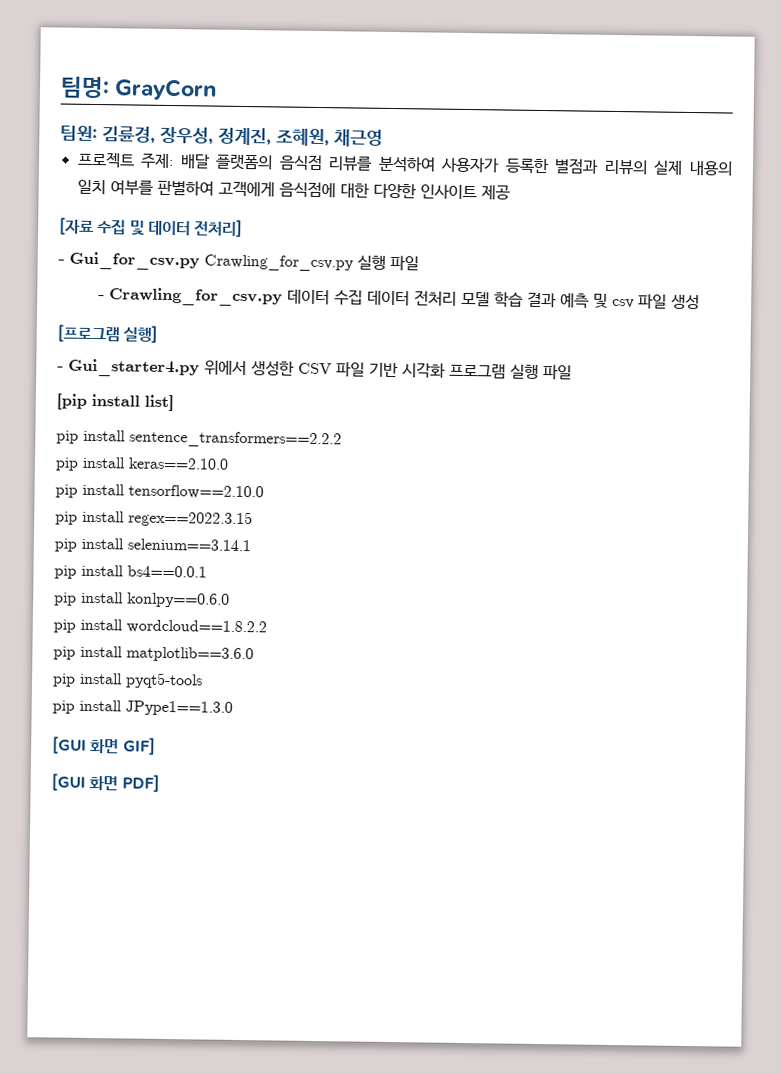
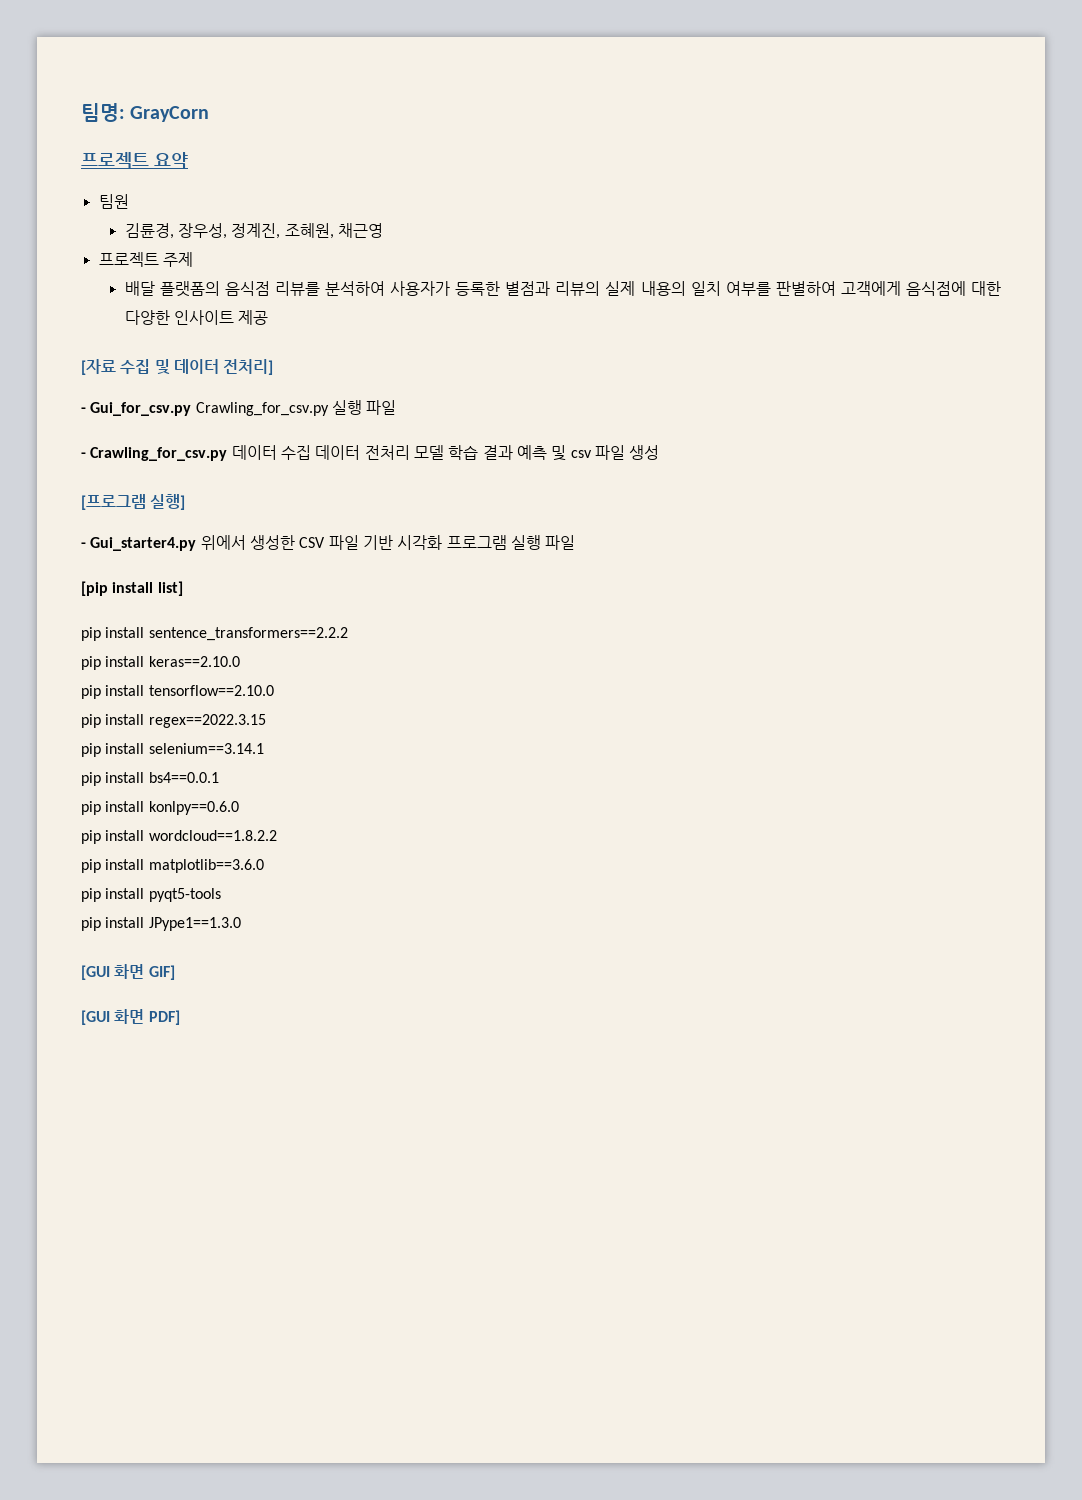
[60,125,98,142] 팀원: -> [81,152,188,169] [98,194,129,209] 프로젝트 요약 // 팀원 //
[140,152,175,170] 주제: -> [162,252,193,267] 주제 //

